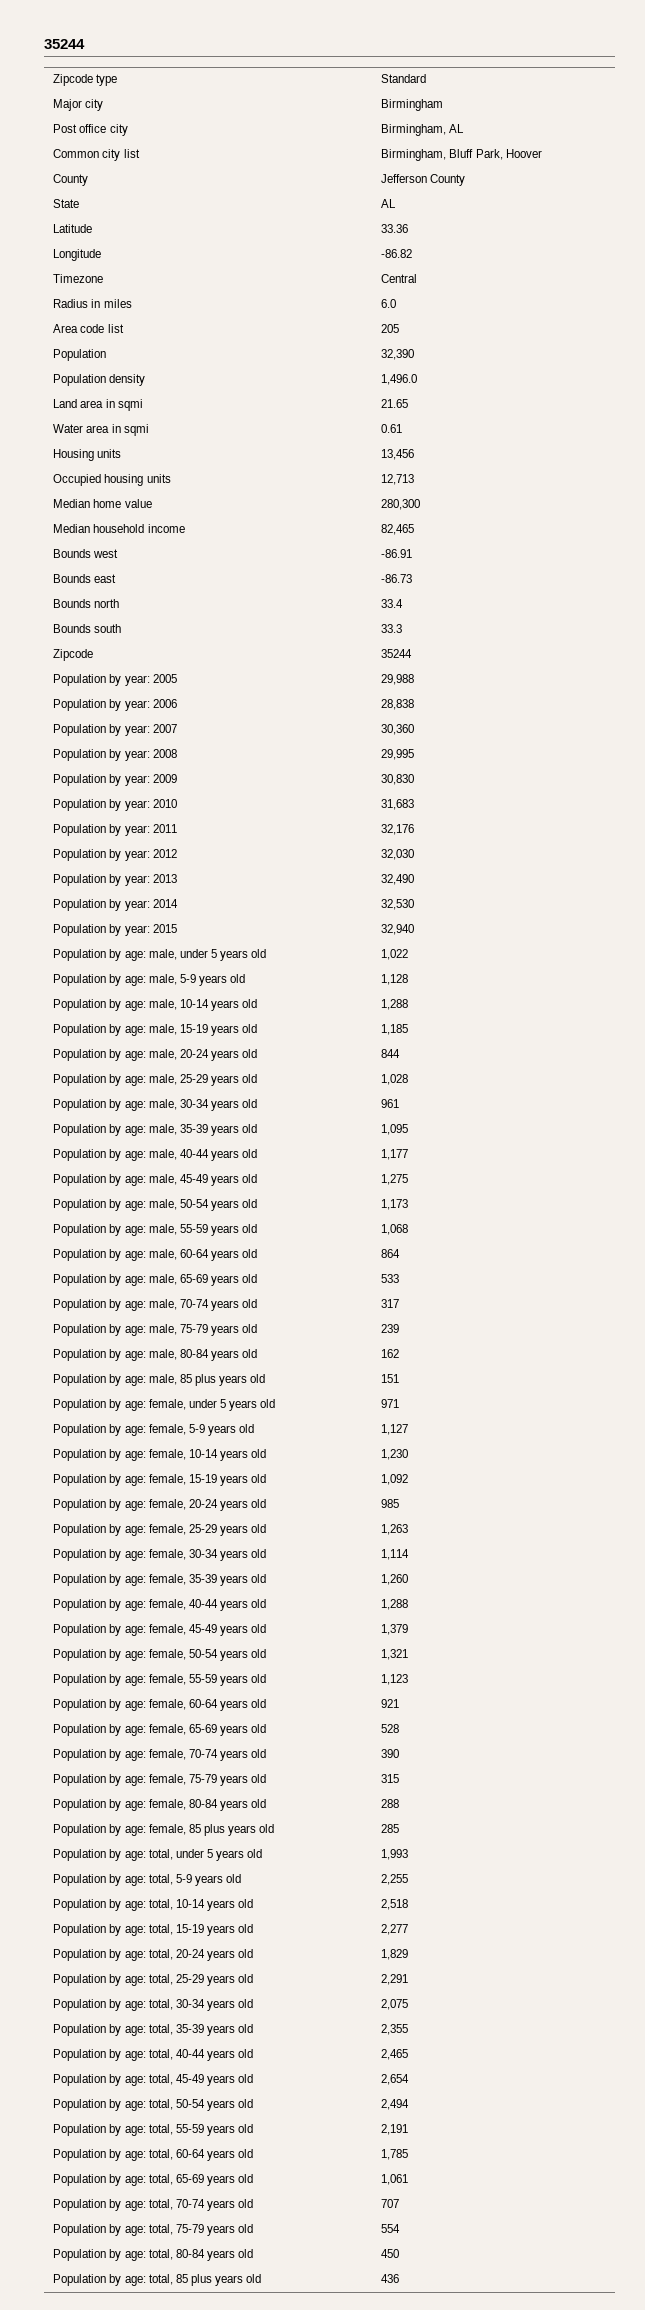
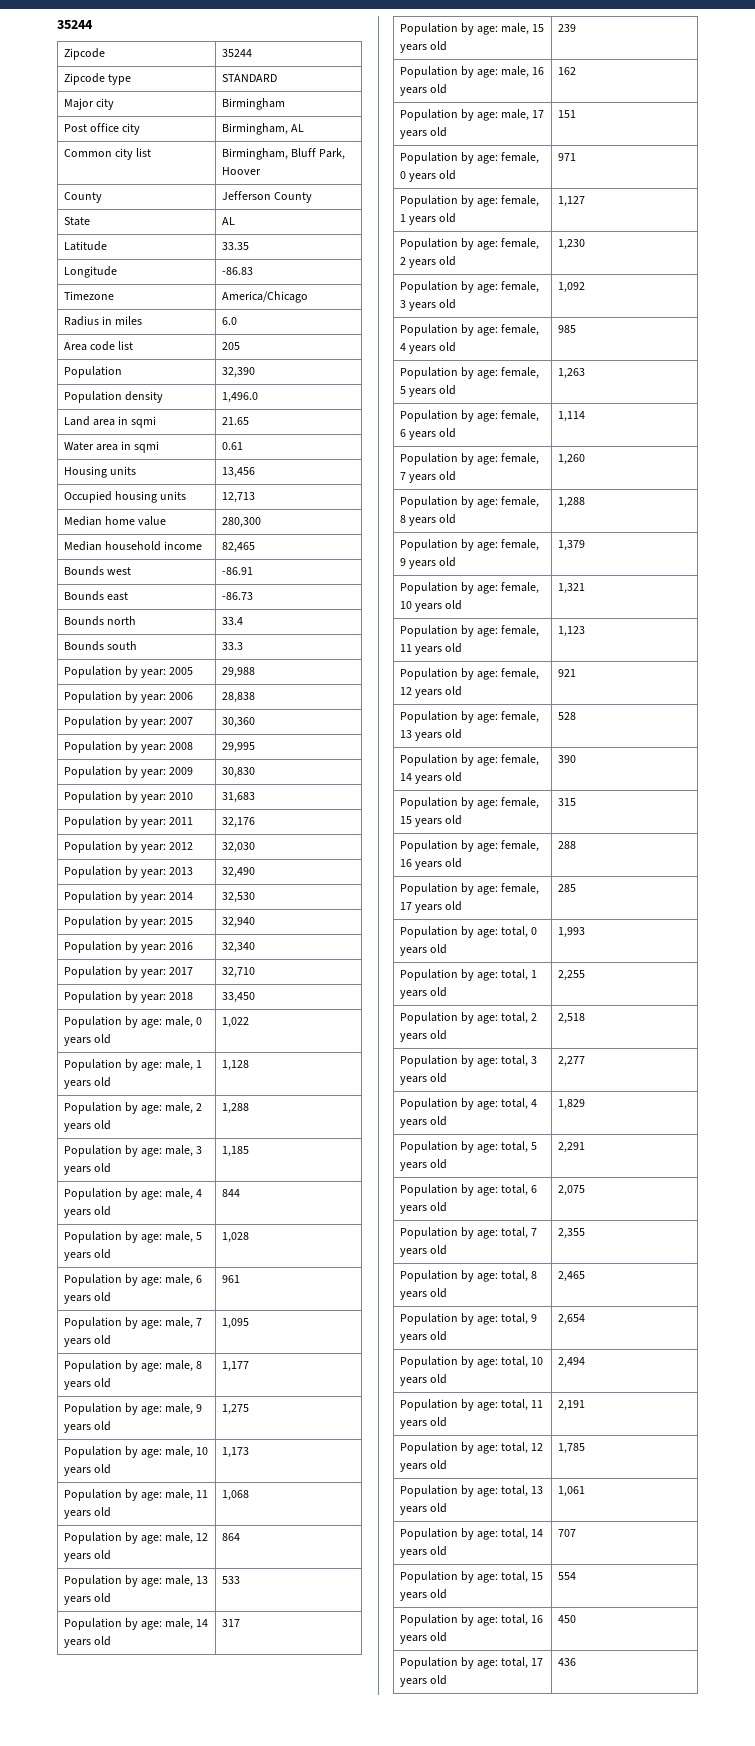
[44,39,85,49] 35244 -> [57,20,93,29] [63,48,105,60] [221,49,252,57] 35244 // Zipcode | 35244
[381,74,427,83] Standard -> [221,74,277,82] STANDARD
[381,224,409,233] 33.36 -> [221,242,249,250] 33.35
[381,249,413,258] -86.82 -> [221,267,253,275] -86.83
[381,274,418,283] Central -> [221,291,308,303] America/Chicago
[53,649,94,661] [381,649,413,658] // Zipcode | 35244 -> (243, 646) none
[53,949,217,961] // Population by age: male, under 5 -> [63,941,194,953] [221,942,255,953] [63,966,194,978] [221,967,255,978] [63,991,194,1003] [221,992,255,1003] [63,1016,203,1028] // Population by year: 2016 | 32,340 // Population by year: 2017 | 32,710 // Population by year: 2018 | 33,450 // Population by age: male, 0
[179,974,196,983] 5-9 -> [196,1060,203,1068] 1
[179,999,209,1008] 10-14 -> [196,1103,203,1111] 2
[179,1024,208,1033] 15-19 -> [196,1146,203,1154] 3
[179,1049,209,1058] 20-24 -> [196,1189,203,1197] 4
[179,1074,208,1083] 25-29 -> [196,1232,203,1240] 5
[179,1099,209,1108] 30-34 -> [196,1275,203,1283] 6
[179,1124,208,1133] 35-39 -> [196,1318,203,1326] 7
[179,1149,209,1158] 40-44 -> [196,1361,203,1369] 8
[179,1174,208,1183] 45-49 -> [196,1404,203,1412] 9
[179,1199,209,1208] 50-54 -> [196,1447,209,1455] 10
[179,1224,208,1233] 55-59 -> [196,1490,209,1498] 11
[179,1249,209,1258] 60-64 -> [196,1533,209,1541] 12
[179,1274,208,1283] 65-69 -> [196,1576,209,1584] 13
[179,1299,209,1308] 70-74 -> [196,1619,209,1627] 14
[179,1324,208,1333] 75-79 -> [532,24,545,32] 15
[179,1349,209,1358] 80-84 -> [532,67,545,75] 16
[179,1374,216,1386] 85 plus -> [532,110,545,118] 17
[188,1399,226,1408] under 5 -> [399,171,406,179] 0
[188,1424,205,1433] 5-9 -> [399,214,406,222] 1
[188,1449,218,1458] 10-14 -> [399,257,406,265] 2
[188,1474,217,1483] 15-19 -> [399,300,406,308] 3
[188,1499,218,1508] 20-24 -> [399,343,406,351] 4
[188,1524,217,1533] 25-29 -> [399,386,406,394] 5
[188,1549,218,1558] 30-34 -> [399,429,406,437] 6
[188,1574,217,1583] 35-39 -> [399,472,406,480] 7
[188,1599,218,1608] 40-44 -> [399,515,406,523] 8
[188,1624,217,1633] 45-49 -> [399,558,406,566] 9
[188,1649,218,1658] 50-54 -> [399,601,412,609] 10
[188,1674,217,1683] 55-59 -> [399,644,412,652] 11
[188,1699,218,1708] 60-64 -> [399,687,412,695] 12
[188,1724,217,1733] 65-69 -> [399,730,412,738] 13
[188,1749,218,1758] 70-74 -> [399,773,412,781] 14
[188,1774,217,1783] 75-79 -> [399,816,412,824] 15
[188,1799,218,1808] 80-84 -> [399,859,412,867] 16
[188,1824,225,1836] 85 plus -> [399,902,412,910] 17
[175,1849,213,1858] under 5 -> [531,927,538,935] 0
[175,1874,192,1883] 5-9 -> [531,970,538,978] 1
[175,1899,205,1908] 10-14 -> [531,1013,538,1021] 2
[175,1924,204,1933] 15-19 -> [531,1056,538,1064] 3
[175,1949,205,1958] 20-24 -> [531,1099,538,1107] 4
[175,1974,204,1983] 25-29 -> [531,1142,538,1150] 5
[175,1999,205,2008] 30-34 -> [531,1185,538,1193] 6
[175,2024,204,2033] 35-39 -> [531,1228,538,1236] 7
[175,2049,205,2058] 40-44 -> [531,1271,538,1279] 8
[175,2074,204,2083] 45-49 -> [531,1314,538,1322] 9
[175,2099,205,2108] 50-54 -> [531,1357,544,1365] 10
[175,2124,204,2133] 55-59 -> [531,1400,544,1408] 11
[175,2149,205,2158] 60-64 -> [531,1443,544,1451] 12
[175,2174,204,2183] 65-69 -> [531,1486,544,1494] 13
[175,2199,205,2208] 70-74 -> [531,1529,544,1537] 14
[175,2224,204,2233] 75-79 -> [531,1572,544,1580] 15
[175,2249,205,2258] 80-84 -> [531,1615,544,1623] 16
[175,2274,212,2286] 85 plus -> [531,1658,544,1666] 17

